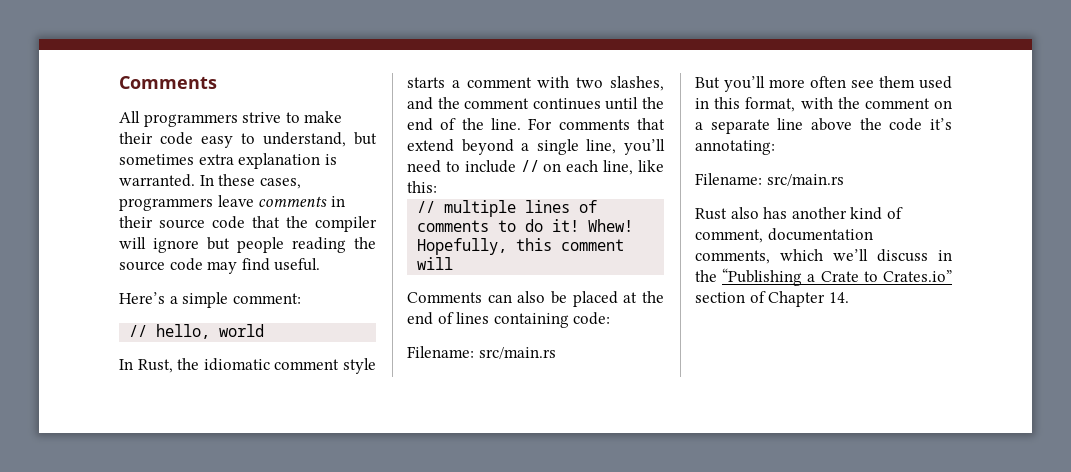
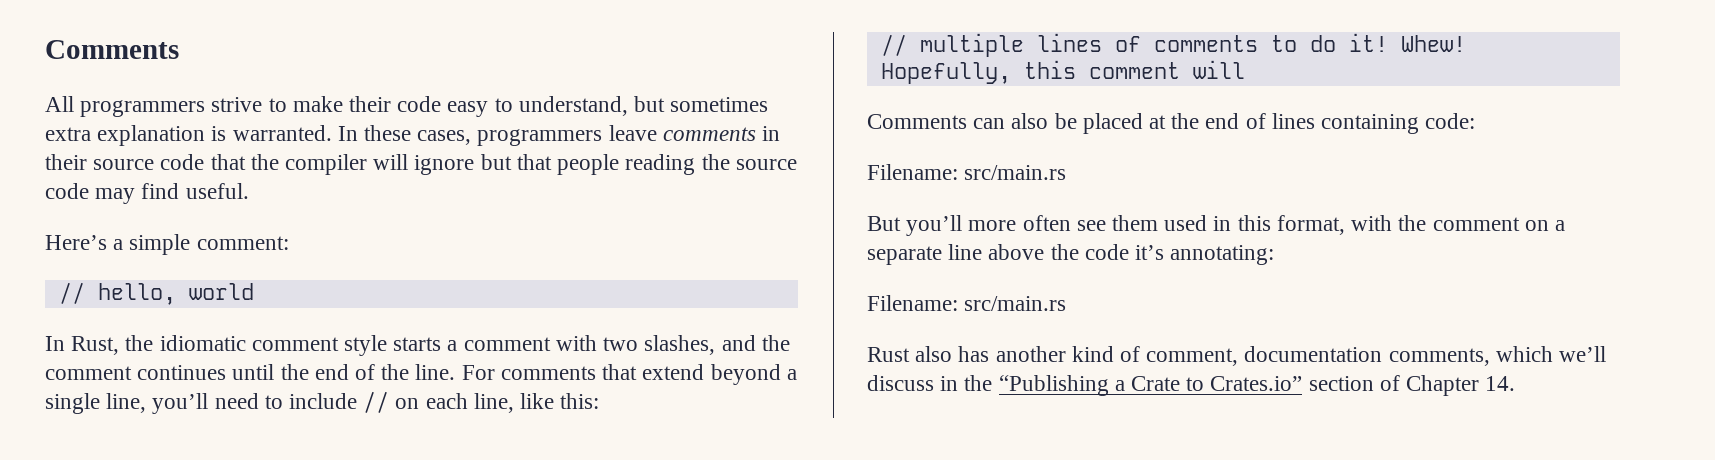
(230, 243) none -> [516,154,552,170] that

